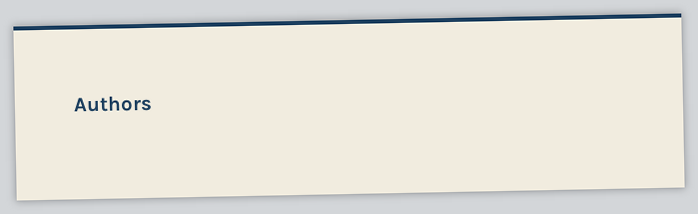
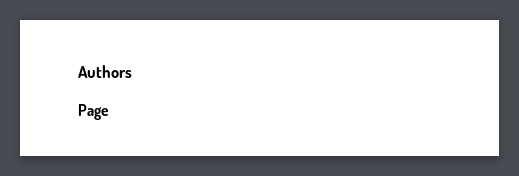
(153, 103) none -> [78,104,109,120] // Page

